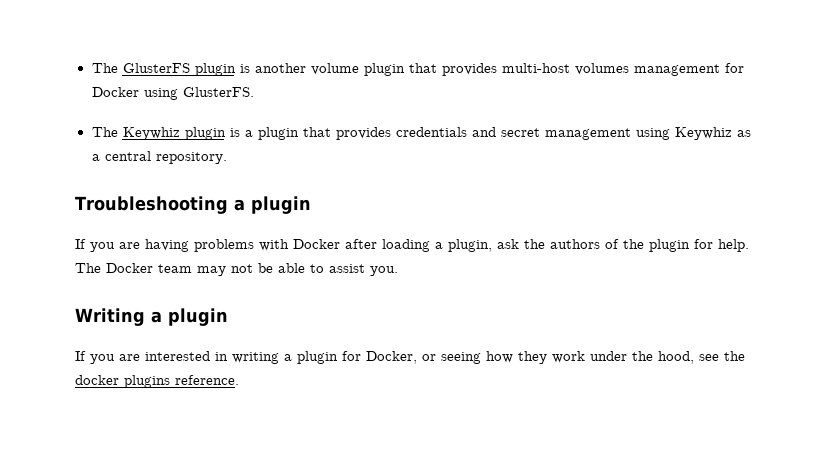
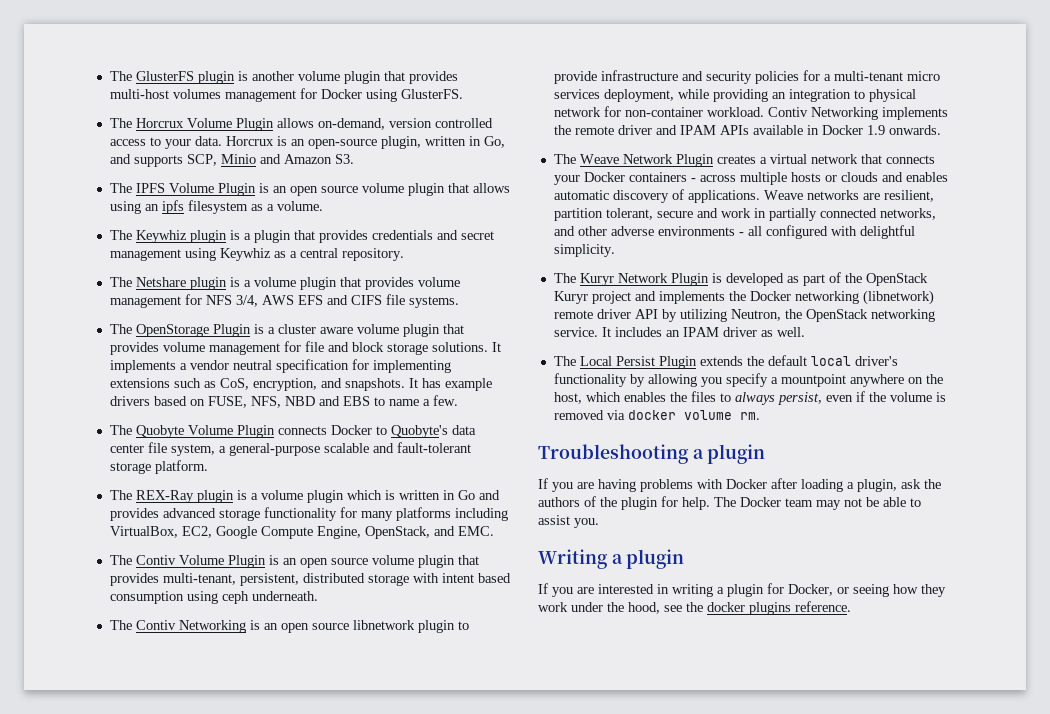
(254, 92) none -> [109,118,493,131] [109,136,505,149] [109,154,354,167] [109,183,510,196] [109,200,323,214] // The Horcrux Volume Plugin allows on-demand, version controlled access to your data. Horcrux is an open-source plugin, written in Go, and supports SCP, Minio and Amazon S3. // The IPFS Volume Plugin is an open source volume plugin that allows using an ipfs filesystem as a volume.
(227, 158) none -> [109,277,460,290] [109,294,459,308] [109,324,464,337] [109,341,501,355] [109,359,451,373] [109,378,492,391] [109,395,458,408] [109,425,476,438] [109,442,471,456] [109,460,208,474] [109,490,500,503] [109,507,508,521] [109,526,494,539] [109,555,479,568] [109,573,511,586] [109,591,318,604] [109,620,469,633] [553,70,940,84] [553,89,916,102] [553,106,948,120] [553,125,941,135] [553,154,935,167] [553,172,948,185] [553,189,934,203] [553,208,936,221] [553,225,915,239] [553,244,615,257] [553,272,928,286] [553,290,934,305] [553,309,935,322] [553,327,805,337] [553,355,898,369] [553,373,943,387] [553,391,946,405] [553,410,760,420] // The Netshare plugin is a volume plugin that provides volume management for NFS 3/4, AWS EFS and CIFS file systems. // The OpenStorage Plugin is a cluster aware volume plugin that provides volume management for file and block storage solutions. It implements a vendor neutral specification for implementing extensions such as CoS, encryption, and snapshots. It has example drivers based on FUSE, NFS, NBD and EBS to name a few. // The Quobyte Volume Plugin connects Docker to Quobyte's data center file system, a general-purpose scalable and fault-tolerant storage platform. // The REX-Ray plugin is a volume plugin which is written in Go and provides advanced storage functionality for many platforms including VirtualBox, EC2, Google Compute Engine, OpenStack, and EMC. // The Contiv Volume Plugin is an open source volume plugin that provides multi-tenant, persistent, distributed storage with intent based consumption using ceph underneath. // The Contiv Networking is an open source libnetwork plugin to provide infrastructure and security policies for a multi-tenant micro services deployment, while providing an integration to physical network for non-container workload. Contiv Networking implements the remote driver and IPAM APIs available in Docker 1.9 onwards. // The Weave Network Plugin creates a virtual network that connects your Docker containers - across multiple hosts or clouds and enables automatic discovery of applications. Weave networks are resilient, partition tolerant, secure and work in partially connected networks, and other adverse environments - all configured with delightful simplicity. // The Kuryr Network Plugin is developed as part of the OpenStack Kuryr project and implements the Docker networking (libnetwork) remote driver API by utilizing Neutron, the OpenStack networking service. It includes an IPAM driver as well. // The Local Persist Plugin extends the default local driver's functionality by allowing you specify a mountpoint anywhere on the host, which enables the files to always persist, even if the volume is removed via docker volume rm.

